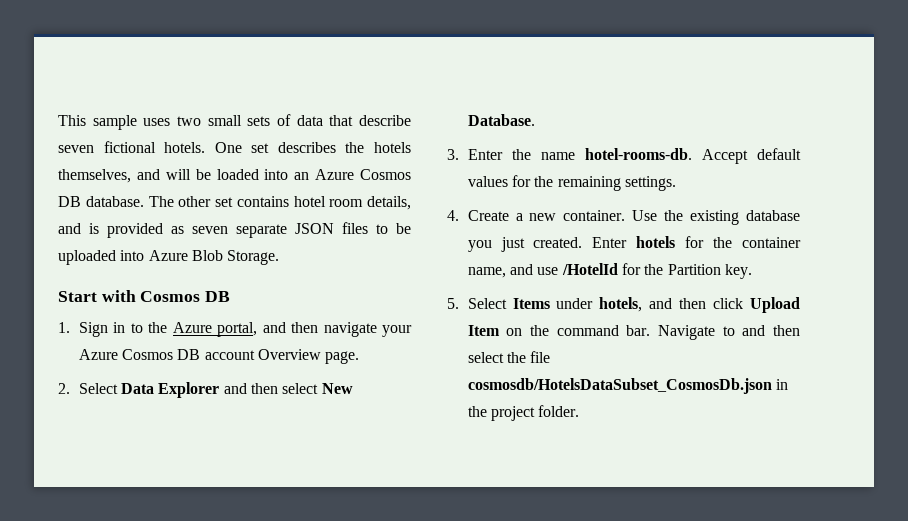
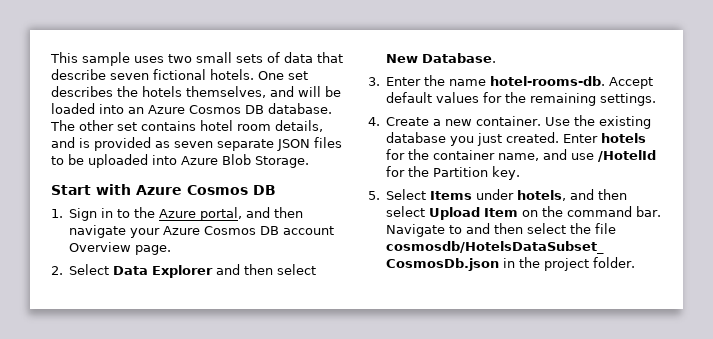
(136, 296) none -> [136,185,182,195] Azure
[713,298,744,309] click -> [386,206,426,217] select

